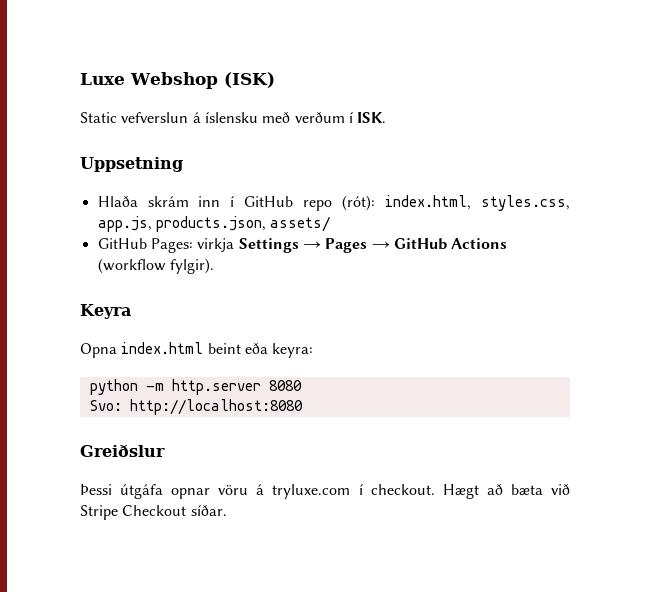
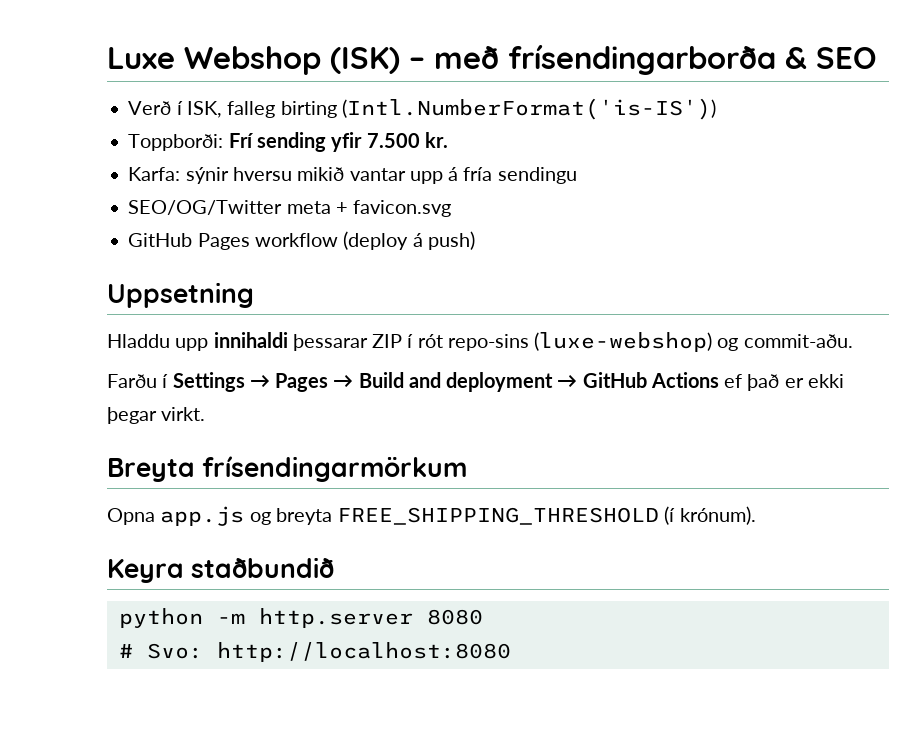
[80,112,387,123] [80,157,183,172] [97,195,570,211] [97,216,331,232] [97,238,508,253] [97,258,214,274] [80,304,131,319] [80,342,314,358] // Static vefverslun á íslensku með verðum í ISK. // Uppsetning // Hlaða skrám inn í GitHub repo (rót): index.html, styles.css, app.js, products.json, assets/ // GitHub Pages: virkja Settings → Pages → GitHub Actions (workflow fylgir). // Keyra // Opna index.html beint eða keyra: -> [409,45,877,75] [128,98,716,120] [128,132,448,152] [128,167,577,184] [128,200,452,217] [128,231,475,250] [107,282,254,308] [107,332,853,352] [107,372,844,392] [107,407,206,424] [107,456,468,482] [107,506,756,526] [107,557,335,583] – með frísendingarborða & SEO // Verð í ISK, falleg birting (Intl.NumberFormat('is-IS')) // Toppborði: Frí sending yfir 7.500 kr. // Karfa: sýnir hversu mikið vantar upp á fría sendingu // SEO/OG/Twitter meta + favicon.svg // GitHub Pages workflow (deploy á push) // Uppsetning // Hladdu upp innihaldi þessarar ZIP í rót repo-sins (luxe-webshop) og commit-aðu. // Farðu í Settings → Pages → Build and deployment → GitHub Actions ef það er ekki þegar virkt. // Breyta frísendingarmörkum // Opna app.js og breyta FREE_SHIPPING_THRESHOLD (í krónum). // Keyra staðbundið
(302, 385) none -> [118,644,133,658] #
[80,444,165,457] [80,484,571,499] [80,505,227,520] // Greiðslur // Þessi útgáfa opnar vöru á tryluxe.com í checkout. Hægt að bæta við Stripe Checkout síðar. -> (511, 652) none

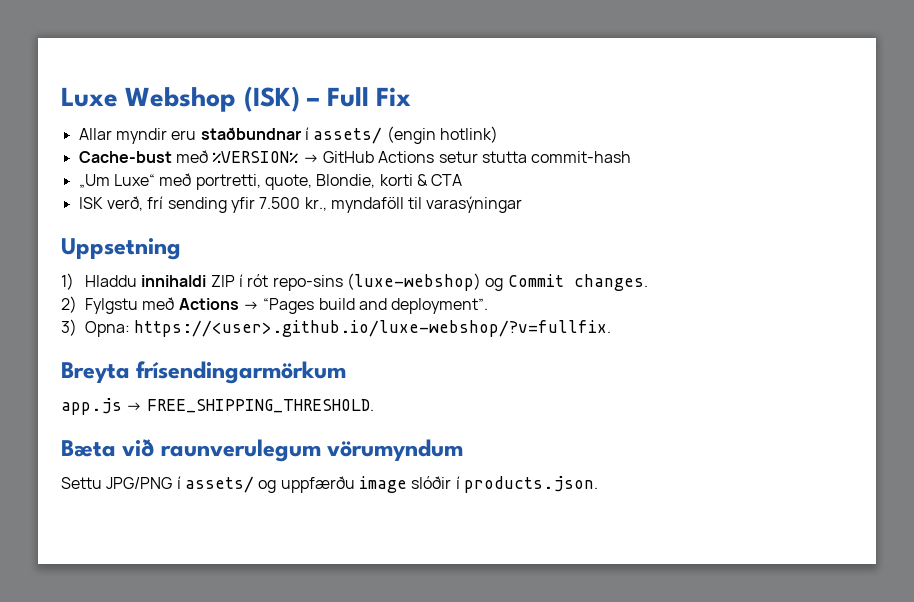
[434,45,877,75] [128,98,716,120] [128,132,448,152] [128,167,577,184] [128,200,452,217] [128,231,475,250] [107,282,254,308] [107,332,368,351] með frísendingarborða & SEO // Verð í ISK, falleg birting (Intl.NumberFormat('is-IS')) // Toppborði: Frí sending yfir 7.500 kr. // Karfa: sýnir hversu mikið vantar upp á fría sendingu // SEO/OG/Twitter meta + favicon.svg // GitHub Pages workflow (deploy á push) // Uppsetning // Hladdu upp innihaldi þessarar -> [326,87,412,107] [78,126,498,144] [78,150,632,163] [78,173,463,190] [78,196,523,213] [61,238,181,260] [61,273,207,290] Full Fix // Allar myndir eru staðbundnar í assets/ (engin hotlink) // Cache-bust með %VERSION% → GitHub Actions setur stutta commit-hash // „Um Luxe“ með portretti, quote, Blondie, korti & CTA // ISK verð, frí sending yfir 7.500 kr., myndaföll til varasýningar // Uppsetning // 1) Hladdu innihaldi
[743,334,853,348] [107,372,844,392] [107,407,206,424] [107,456,468,482] [107,506,756,526] [107,557,335,583] [118,608,483,628] [118,642,511,662] commit-aðu. // Farðu í Settings → Pages → Build and deployment → GitHub Actions ef það er ekki þegar virkt. // Breyta frísendingarmörkum // Opna app.js og breyta FREE_SHIPPING_THRESHOLD (í krónum). // Keyra staðbundið // python -m http.server 8080 // # Svo: http://localhost:8080 -> [507,274,648,291] [61,296,489,314] [61,319,612,337] [61,361,347,384] [61,398,374,415] [61,439,464,462] [61,476,598,493] Commit changes. // 2) Fylgstu með Actions → “Pages build and deployment”. // 3) Opna: https://<user>.github.io/luxe-webshop/?v=fullfix. // Breyta frísendingarmörkum // app.js → FREE_SHIPPING_THRESHOLD. // Bæta við raunverulegum vörumyndum // Settu JPG/PNG í assets/ og uppfærðu image slóðir í products.json.

